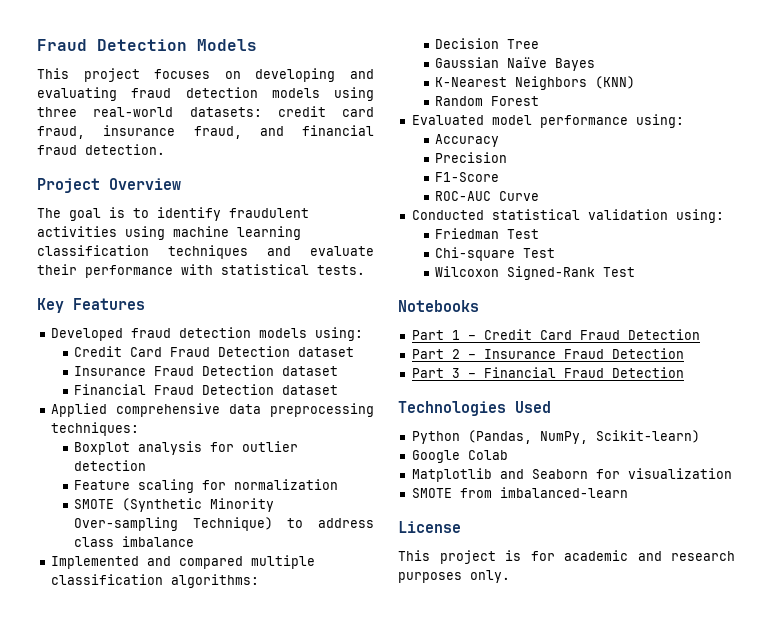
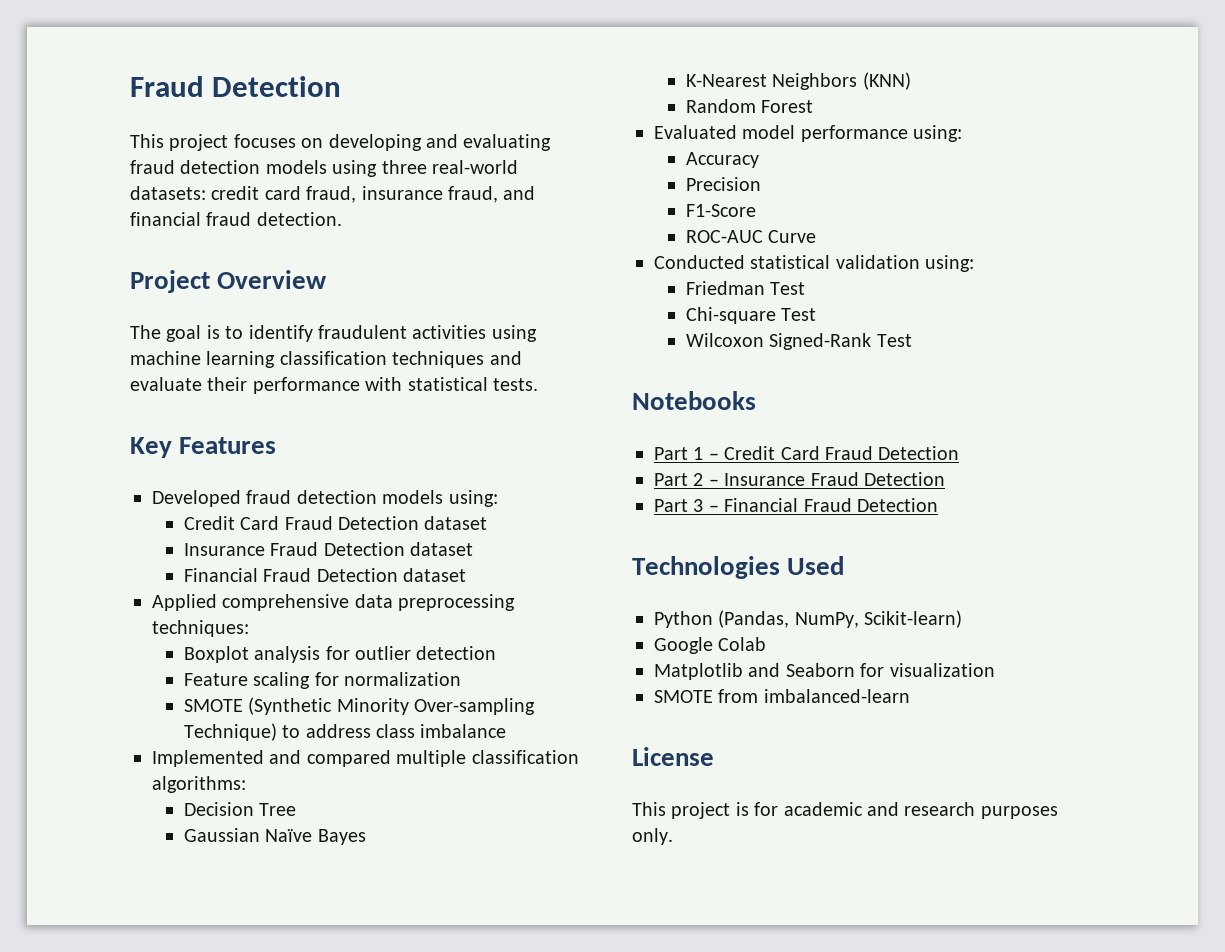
[37,39,257,51] Fraud Detection Models -> [130,76,342,97] Fraud Detection

